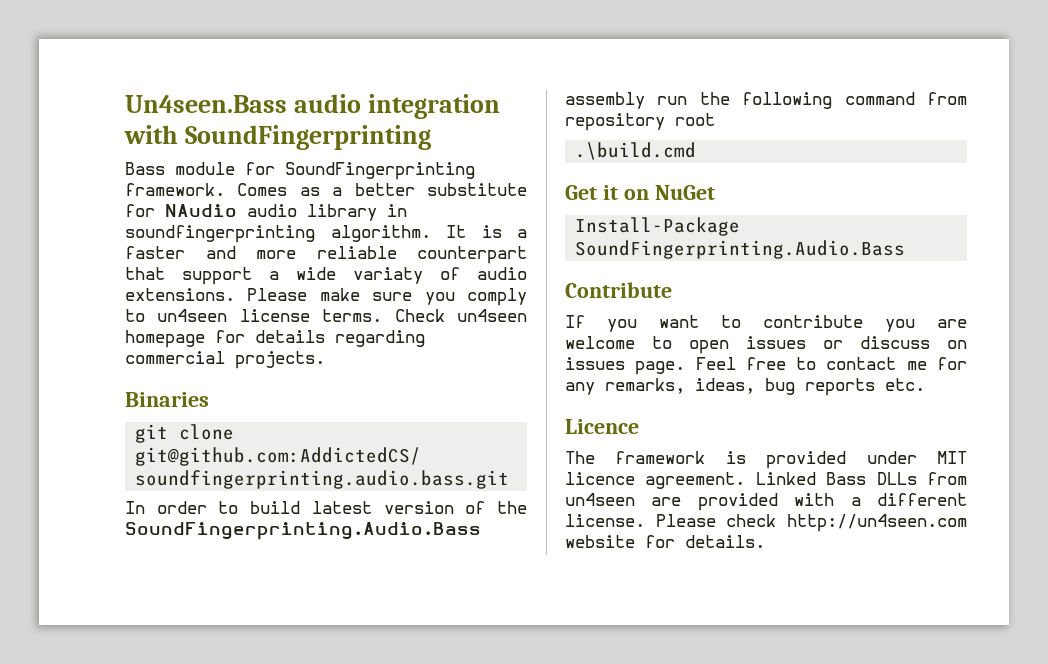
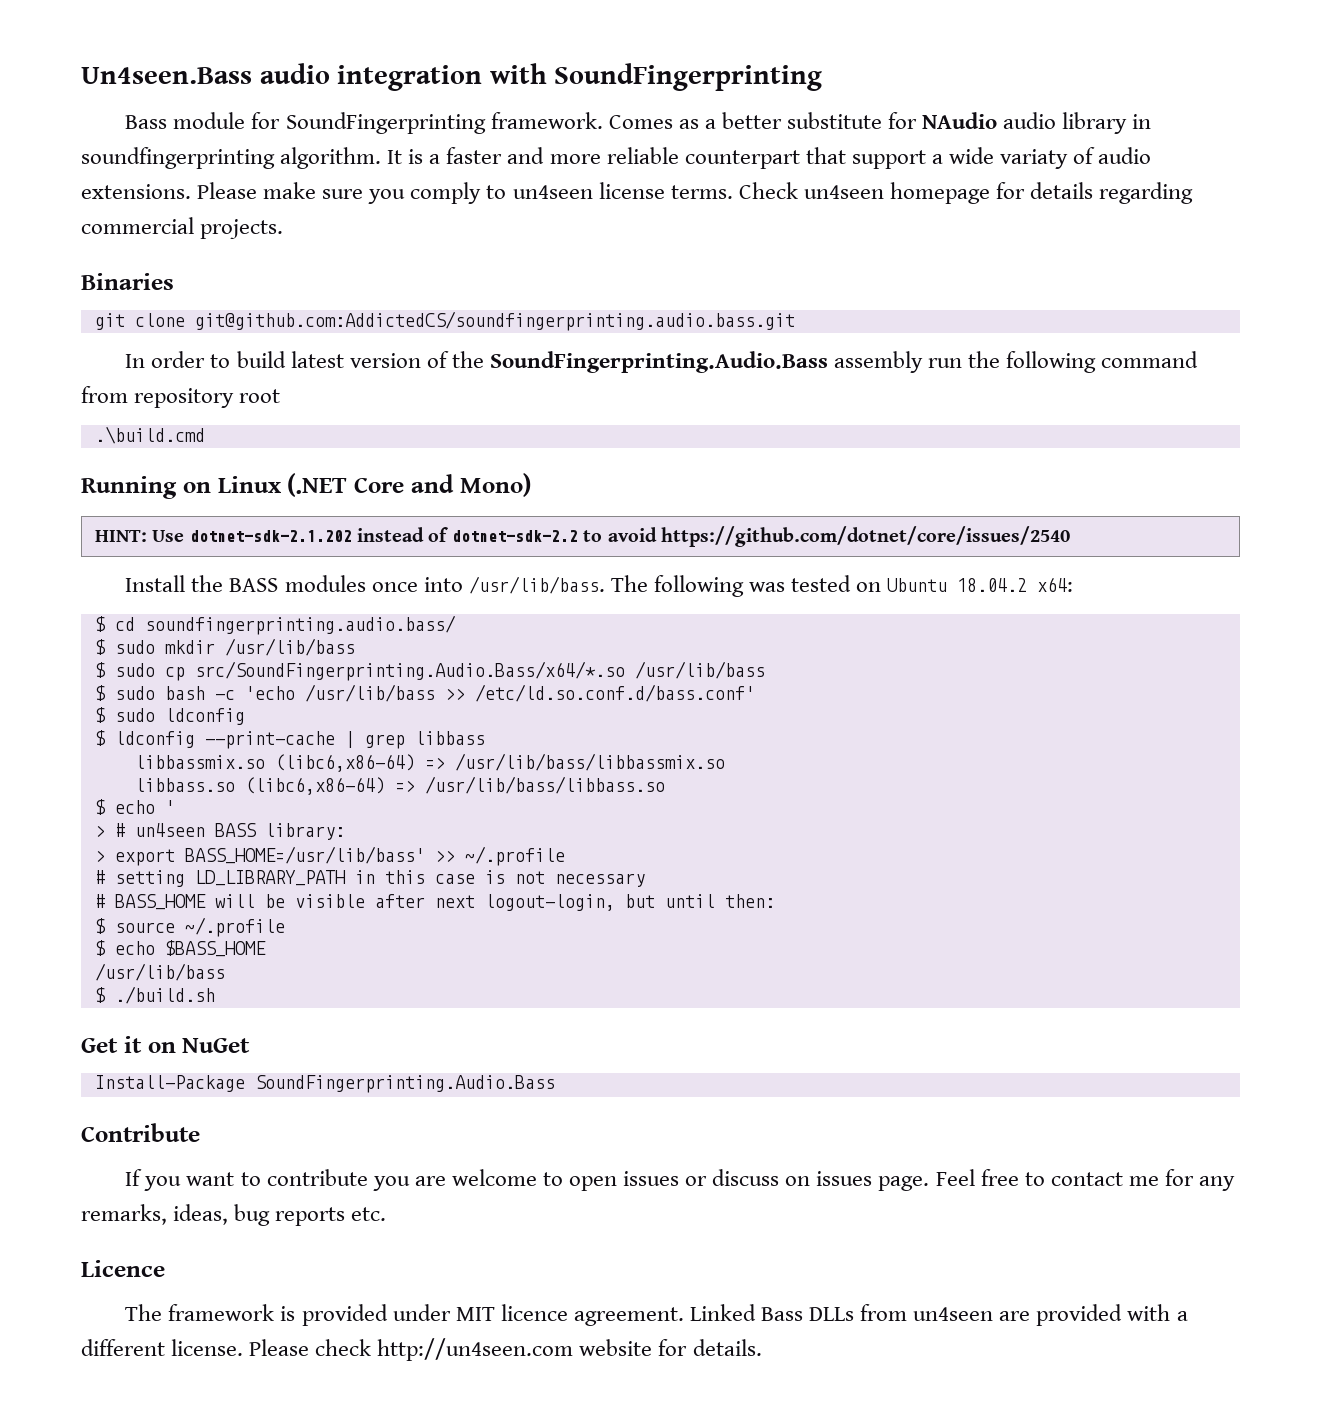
(697, 151) none -> [81,473,531,499] [94,526,1070,547] [125,575,1074,597] [94,615,456,635] [94,638,355,656] [94,661,765,681] [94,684,755,702] [94,707,245,725] [94,730,485,749] [134,753,725,772] [134,776,665,795] [94,799,175,815] [94,823,345,840] [94,846,565,866] [94,870,645,887] [94,894,775,911] [94,917,285,937] [94,940,266,957] [94,963,225,981] [94,986,215,1004] // Running on Linux (.NET Core and Mono) // HINT: Use dotnet-sdk-2.1.202 instead of dotnet-sdk-2.2 to avoid https://github.com/dotnet/core/issues/2540 // Install the BASS modules once into /usr/lib/bass. The following was tested on Ubuntu 18.04.2 x64: // $ cd soundfingerprinting.audio.bass/ // $ sudo mkdir /usr/lib/bass // $ sudo cp src/SoundFingerprinting.Audio.Bass/x64/*.so /usr/lib/bass // $ sudo bash -c 'echo /usr/lib/bass >> /etc/ld.so.conf.d/bass.conf' // $ sudo ldconfig // $ ldconfig --print-cache | grep libbass // libbassmix.so (libc6,x86-64) => /usr/lib/bass/libbassmix.so // libbass.so (libc6,x86-64) => /usr/lib/bass/libbass.so // $ echo ' // > # un4seen BASS library: // > export BASS_HOME=/usr/lib/bass' >> ~/.profile // # setting LD_LIBRARY_PATH in this case is not necessary // # BASS_HOME will be visible after next logout-login, but until then: // $ source ~/.profile // $ echo $BASS_HOME // /usr/lib/bass // $ ./build.sh

